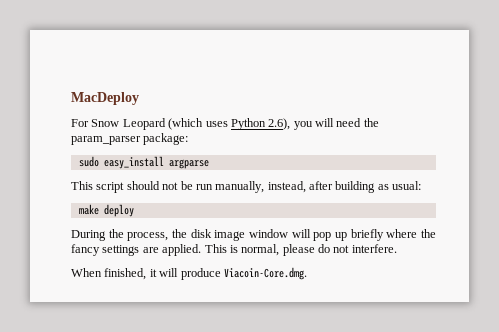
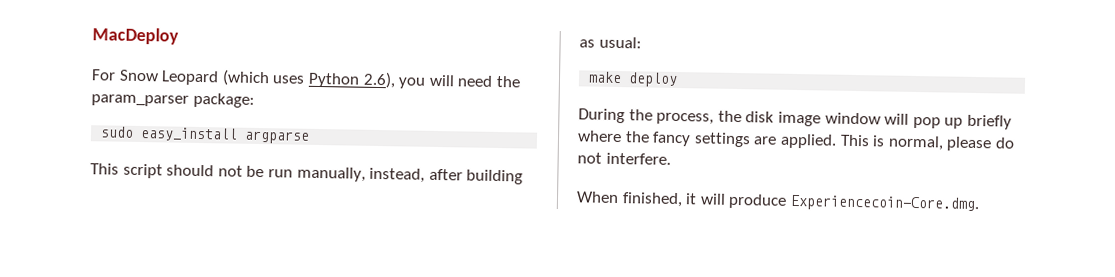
[223,267,307,280] Viacoin-Core.dmg. -> [789,194,980,213] Experiencecoin-Core.dmg.

